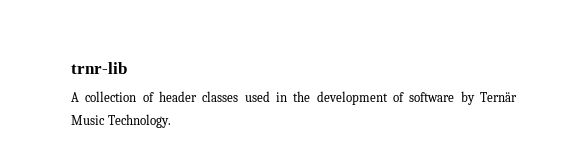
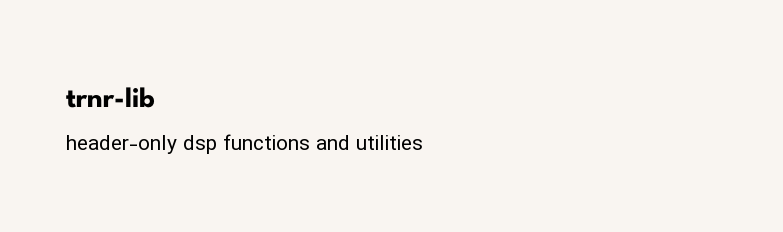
[71,91,517,105] [71,114,171,128] A collection of header classes used in the development of software by Ternär Music Technology. -> [66,134,423,154] header-only dsp functions and utilities

